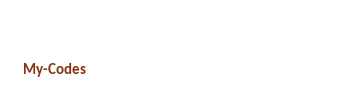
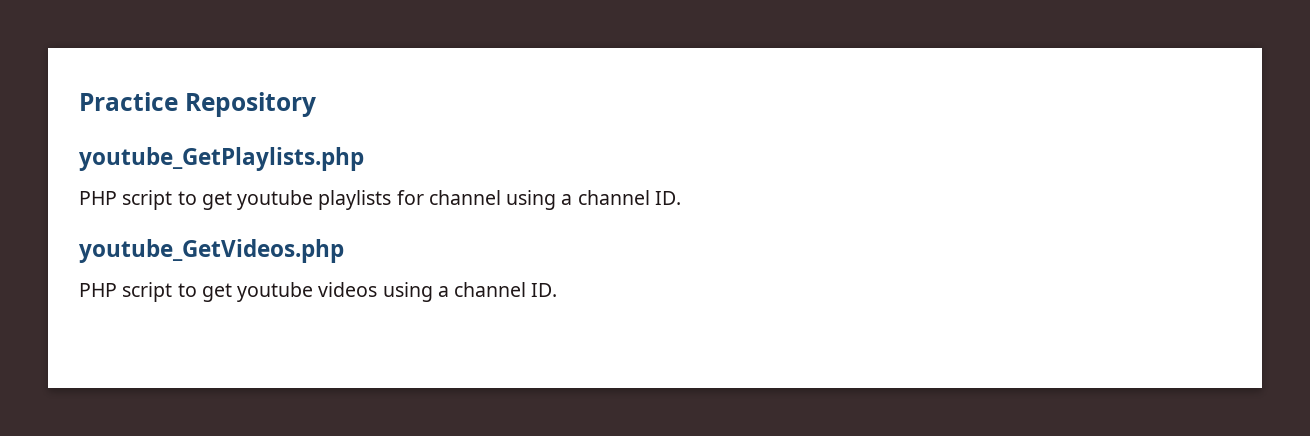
[23,63,86,77] My-Codes -> [79,92,316,117] [79,147,364,171] [79,190,681,210] [79,239,344,263] [79,282,558,302] Practice Repository // youtube_GetPlaylists.php // PHP script to get youtube playlists for channel using a channel ID. // youtube_GetVideos.php // PHP script to get youtube videos using a channel ID.

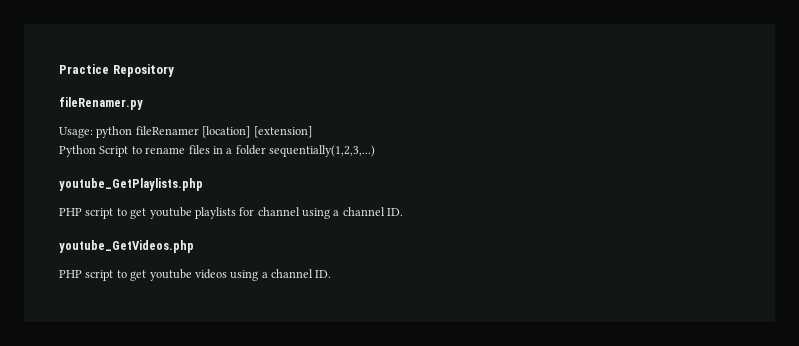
(316, 104) none -> [59,97,143,110] [59,126,312,138] [59,145,375,157] // fileRenamer.py // Usage: python fileRenamer [location] [extension] // Python Script to rename files in a folder sequentially(1,2,3,...)

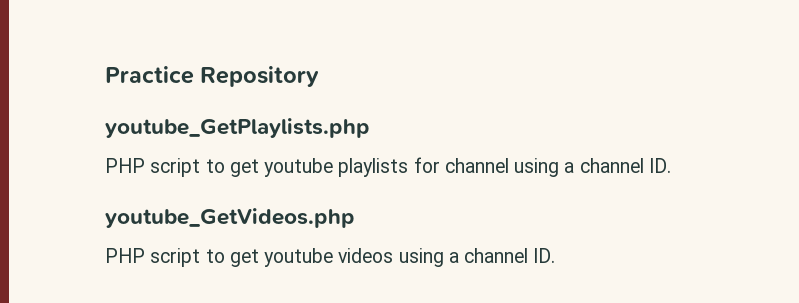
[59,97,143,110] [59,126,312,138] [59,145,375,157] // fileRenamer.py // Usage: python fileRenamer [location] [extension] // Python Script to rename files in a folder sequentially(1,2,3,...) -> (320, 76) none

